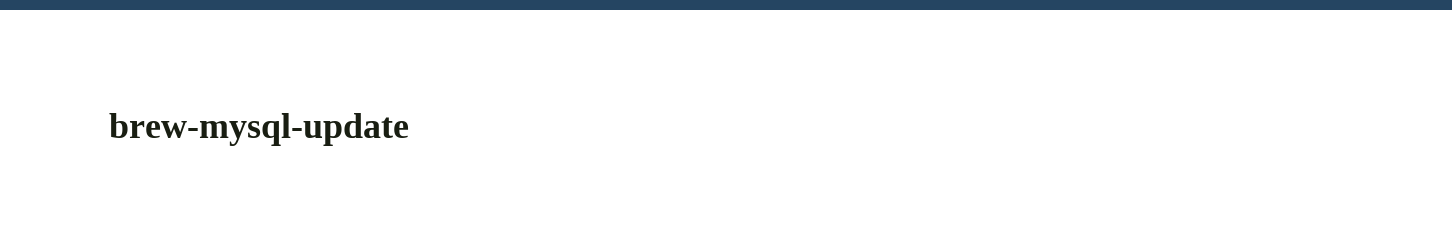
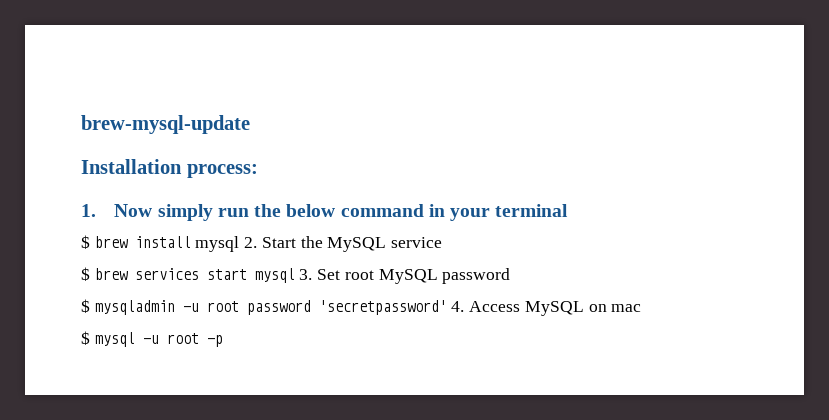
(409, 129) none -> [81,159,258,178] [81,204,569,221] [81,235,443,252] [81,267,511,284] [81,299,642,316] [81,331,223,347] // Installation process: // 1. Now simply run the below command in your terminal // $ brew install mysql 2. Start the MySQL service // $ brew services start mysql 3. Set root MySQL password // $ mysqladmin -u root password 'secretpassword' 4. Access MySQL on mac // $ mysql -u root -p

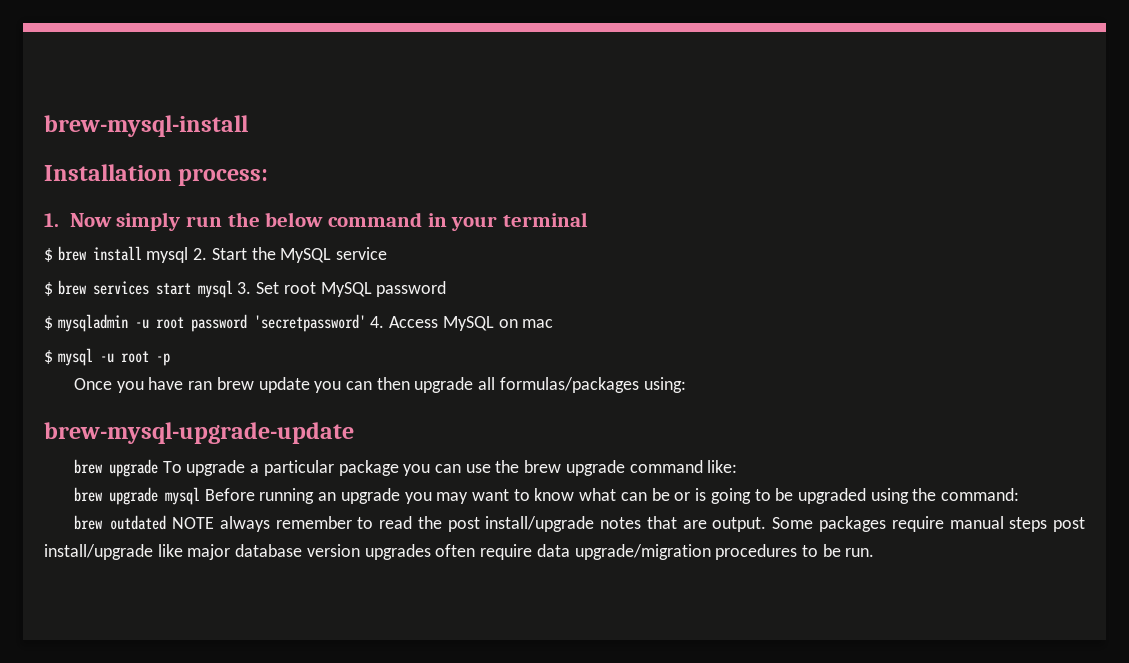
[81,115,250,134] brew-mysql-update -> [44,115,248,137] brew-mysql-install
(223, 341) none -> [73,377,686,393] [44,422,354,444] [73,459,738,477] [73,487,1020,505] [73,515,1086,532] [44,544,875,560] // Once you have ran brew update you can then upgrade all formulas/packages using: // brew-mysql-upgrade-update // brew upgrade To upgrade a particular package you can use the brew upgrade command like: // brew upgrade mysql Before running an upgrade you may want to know what can be or is going to be upgraded using the command: // brew outdated NOTE always remember to read the post install/upgrade notes that are output. Some packages require manual steps post install/upgrade like major database version upgrades often require data upgrade/migration procedures to be run.

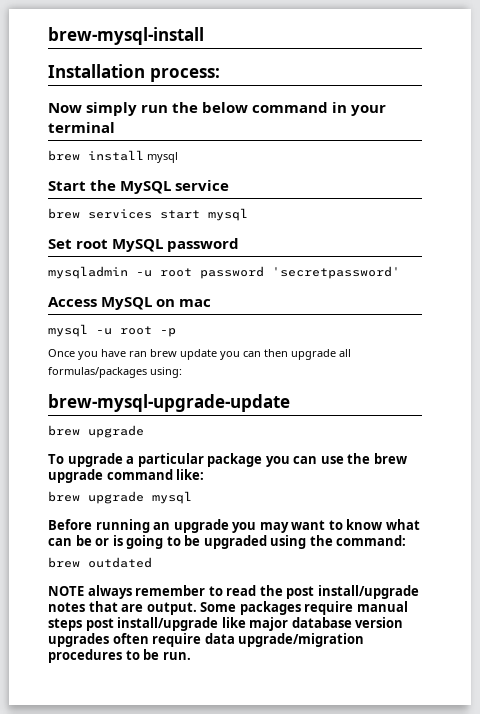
[44,213,59,227] 1. -> (220, 75) none
[44,248,53,262] $ -> (115, 127) none
[193,248,208,260] 2. -> (178, 157) //
[44,282,53,296] $ -> (230, 185) none
[237,282,252,294] 3. -> (248, 214) //
[44,316,53,330] $ -> (240, 245) none
[370,316,385,328] 4. -> (400, 272) //
[44,350,53,364] $ -> (212, 303) none
(158, 468) none -> (144, 431) //
(200, 496) none -> (192, 497) //
(167, 522) none -> (152, 562) //

